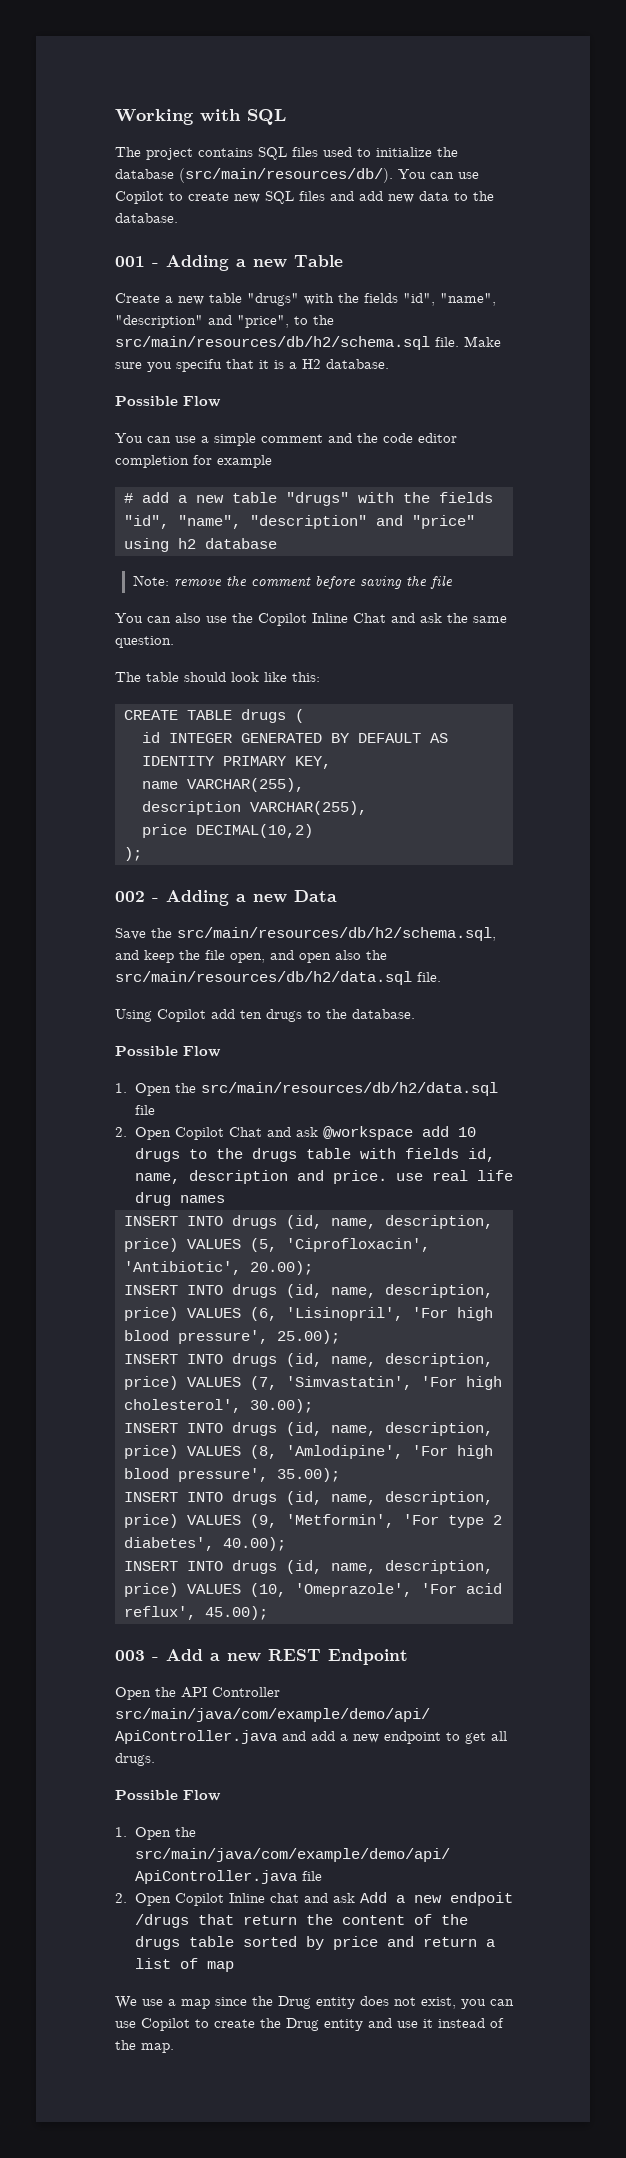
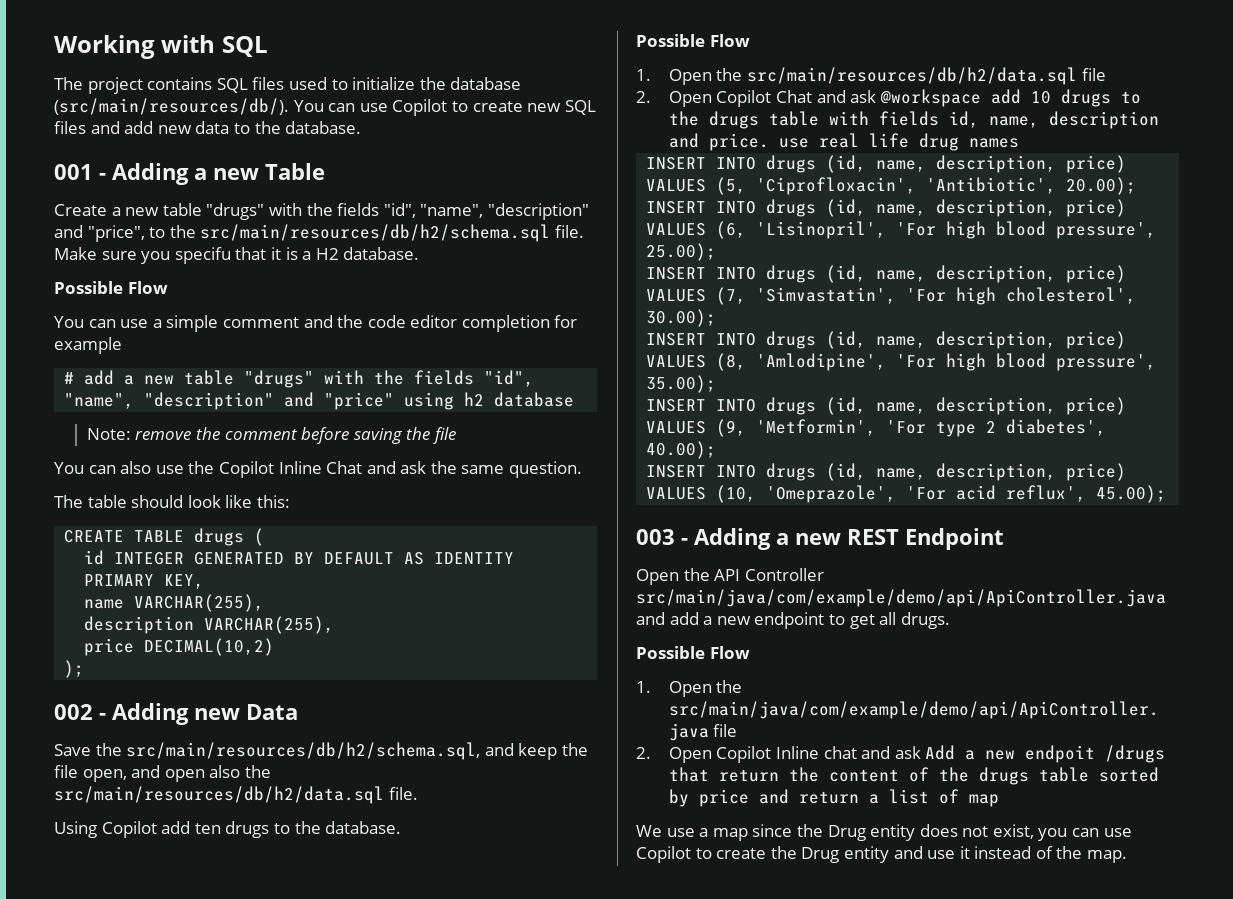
[236,894,246,902] a -> (189, 714) none
[166,1649,203,1661] Add -> [694,528,771,550] Adding

